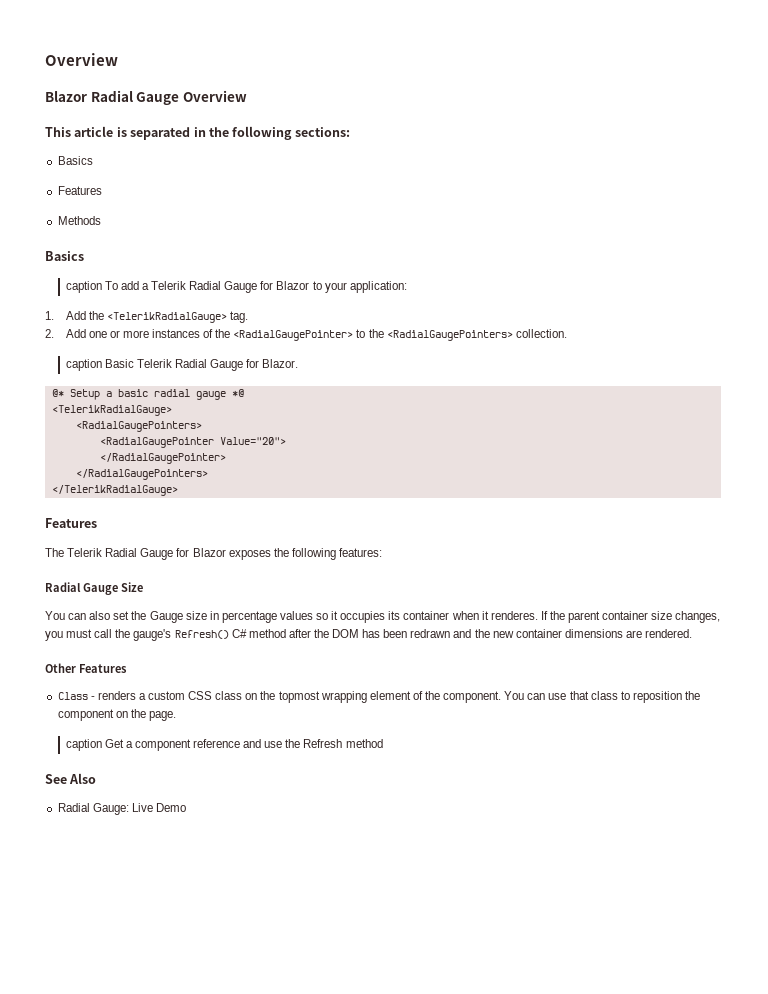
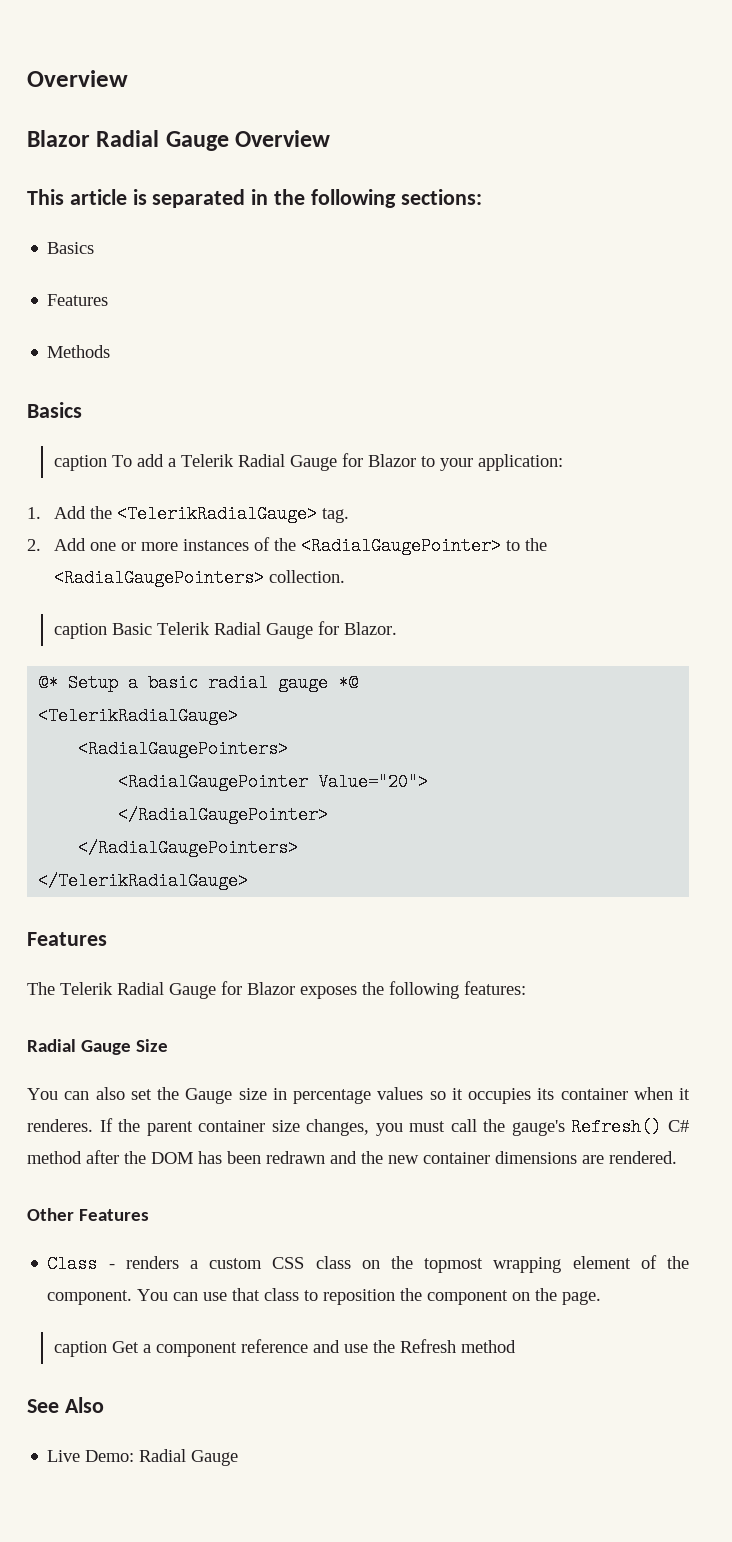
[57,803,186,815] Radial Gauge: Live Demo -> [47,1449,239,1466] Live Demo: Radial Gauge

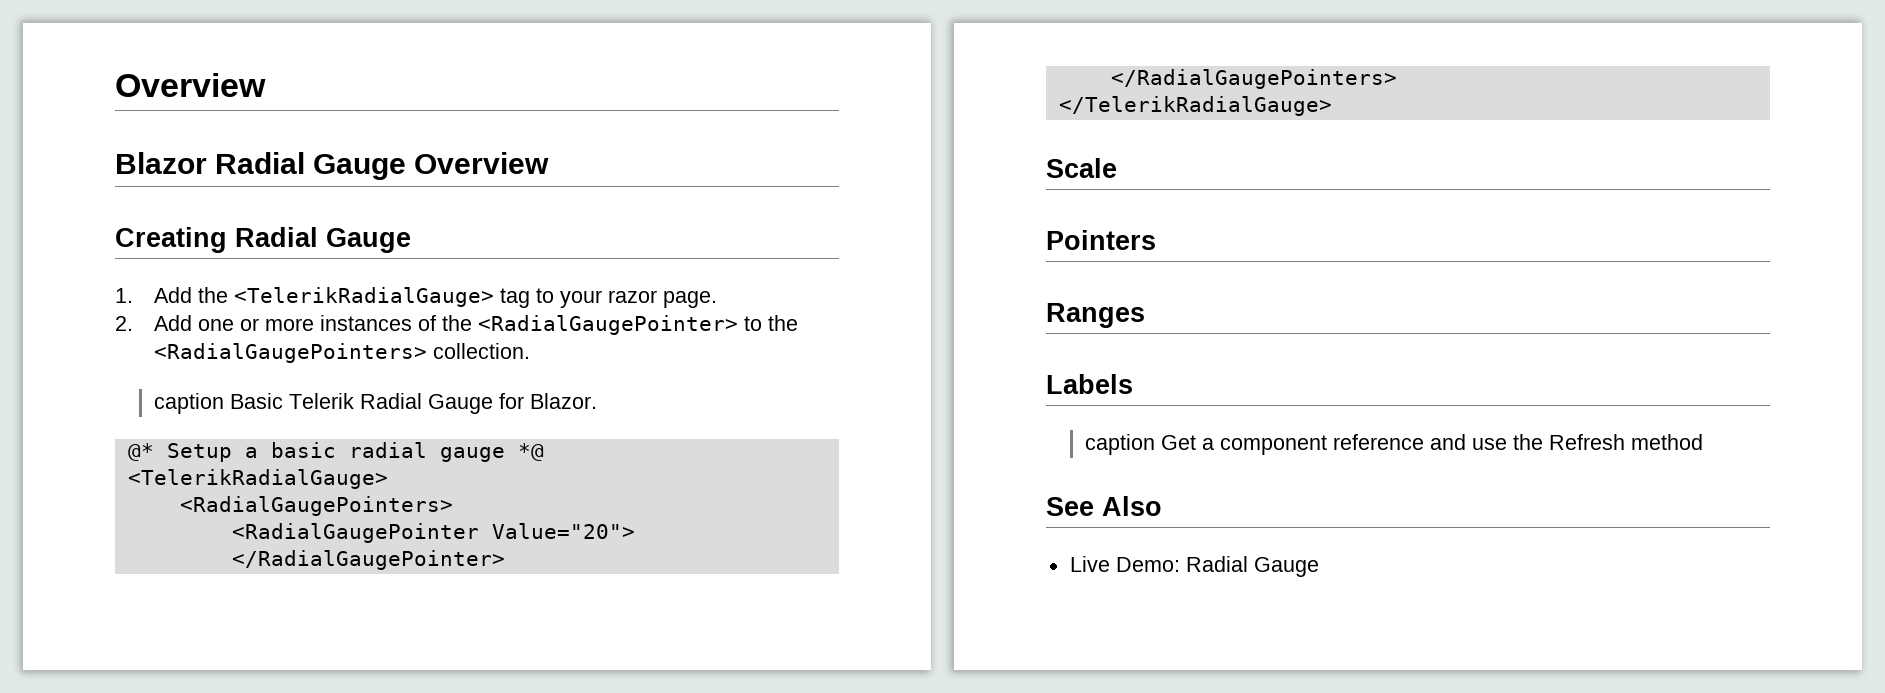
[27,189,482,208] [47,242,95,254] [47,294,109,306] [47,345,111,358] [27,402,82,418] [53,453,563,471] This article is separated in the following sections: // Basics // Features // Methods // Basics // caption To add a Telerik Radial Gauge for Blazor to your application: -> [115,227,411,253] Creating Radial Gauge
[321,508,349,523] tag. -> [499,288,717,308] tag to your razor page.
[27,932,107,946] [27,981,526,999] [27,1039,168,1055] [27,1087,690,1104] [27,1118,689,1136] [27,1150,677,1164] [27,1208,149,1221] [47,1255,689,1273] [47,1288,602,1305] Features // The Telerik Radial Gauge for Blazor exposes the following features: // Radial Gauge Size // You can also set the Gauge size in percentage values so it occupies its container when it renderes. If the parent container size changes, you must call the gauge's Refresh() C# method after the DOM has been redrawn and the new container dimensions are rendered. // Other Features // Class - renders a custom CSS class on the topmost wrapping element of the component. You can use that class to reposition the component on the page. -> [1046,158,1117,178] [1046,230,1156,250] [1046,303,1145,328] [1046,374,1133,394] Scale // Pointers // Ranges // Labels

